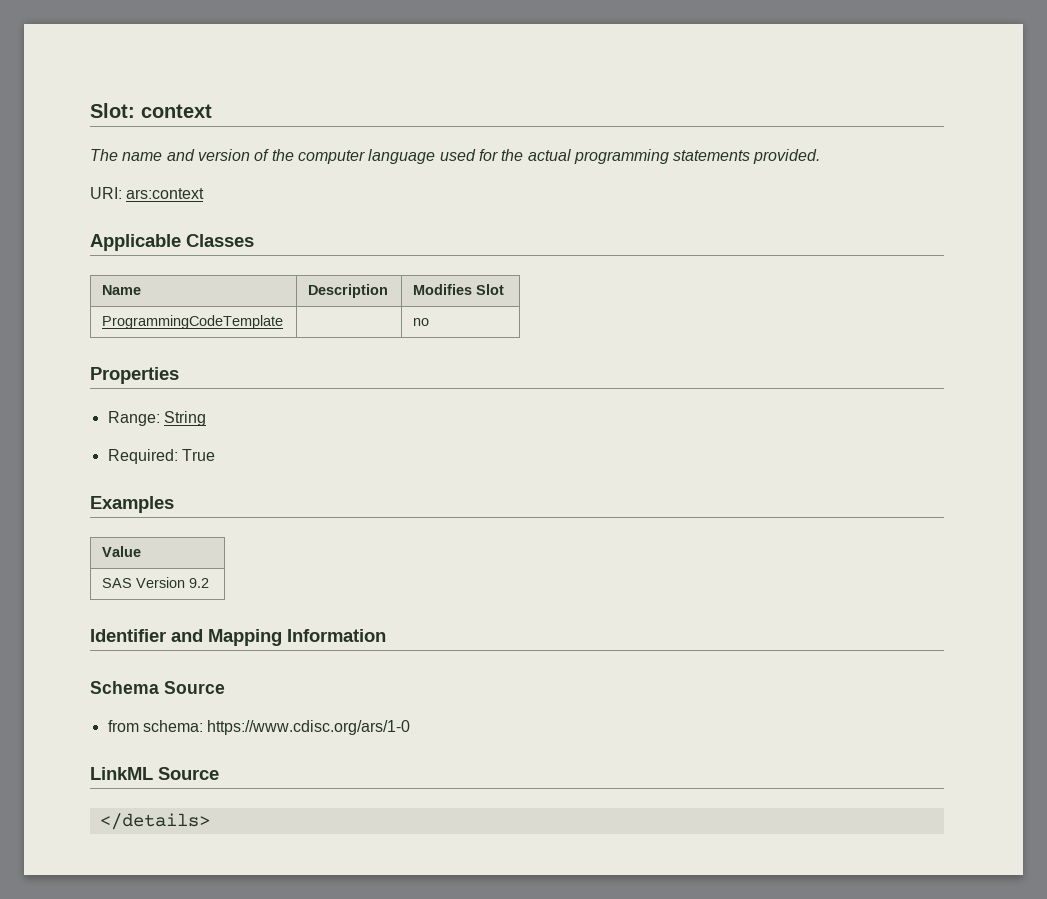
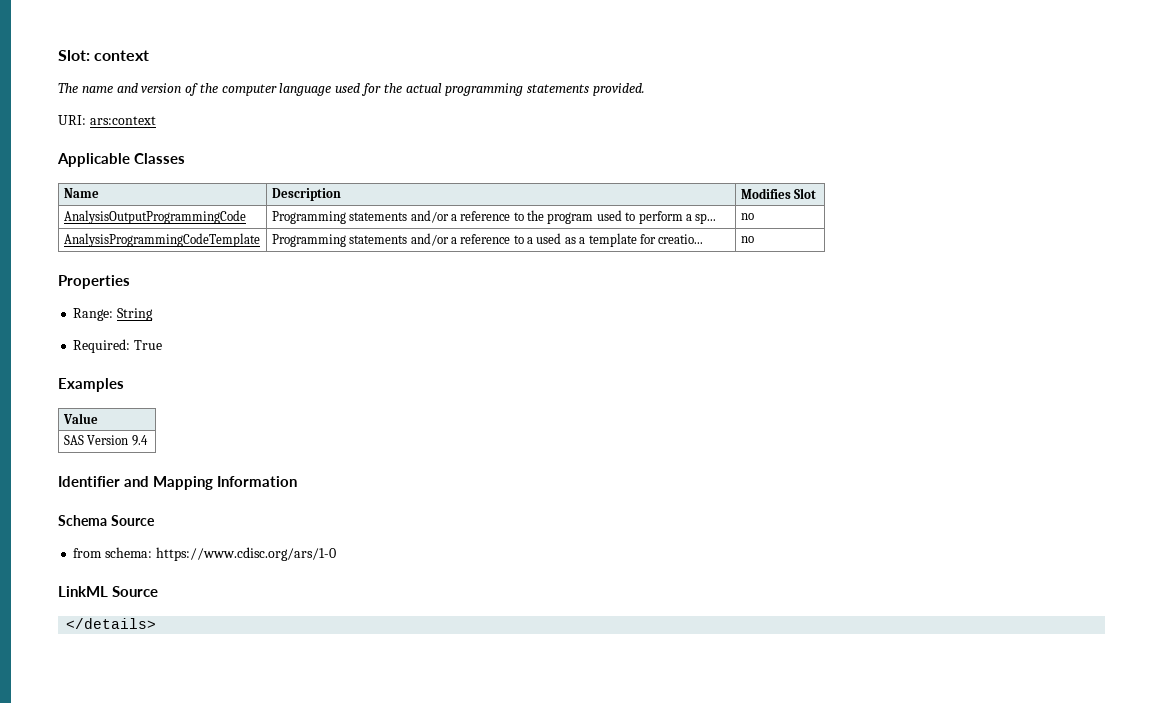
[102,315,284,329] ProgrammingCodeTemplate | -> [63,210,246,224] [271,210,717,224] [740,213,754,220] [63,233,260,247] [271,233,704,247] AnalysisOutputProgrammingCode | Programming statements and/or a reference to the program used to perform a sp... | no // AnalysisProgrammingCodeTemplate | Programming statements and/or a reference to a used as a template for creatio...
[189,578,210,588] 9.2 -> [131,435,148,446] 9.4

